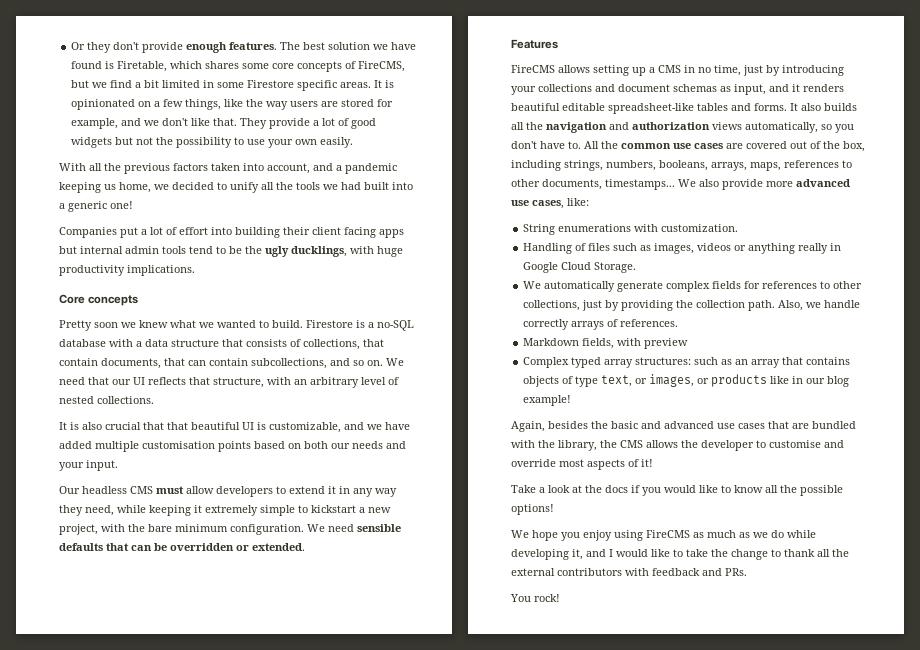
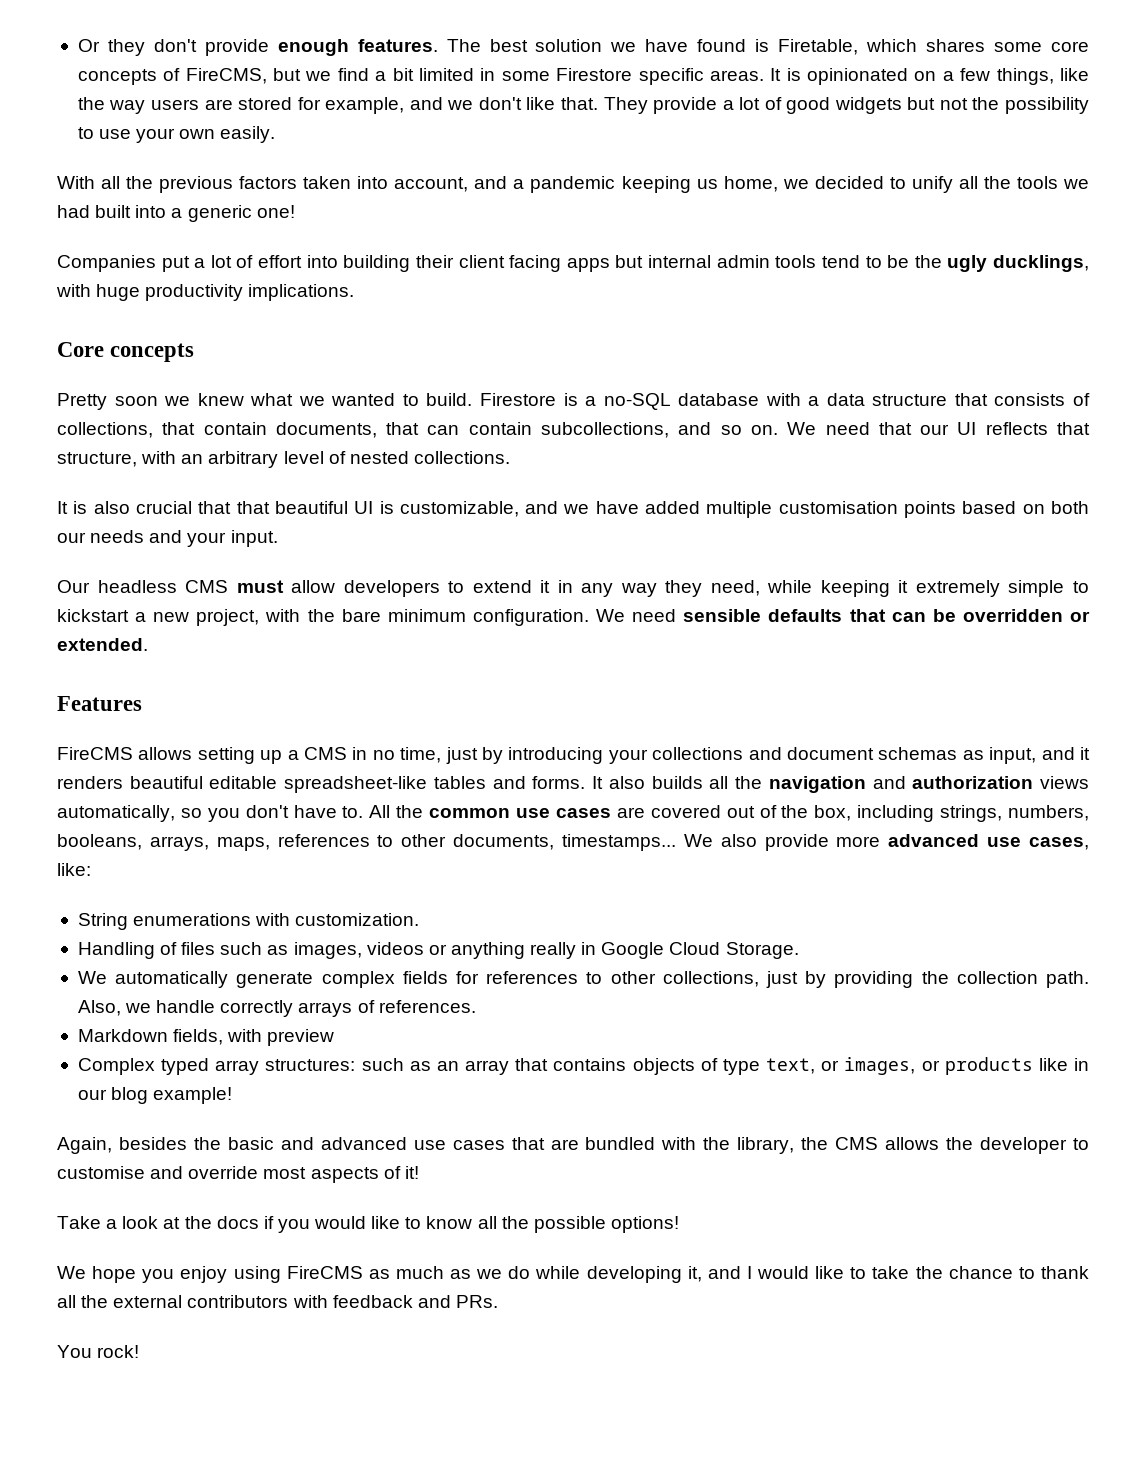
[731,549,768,560] change -> [948,1266,1013,1279] chance

